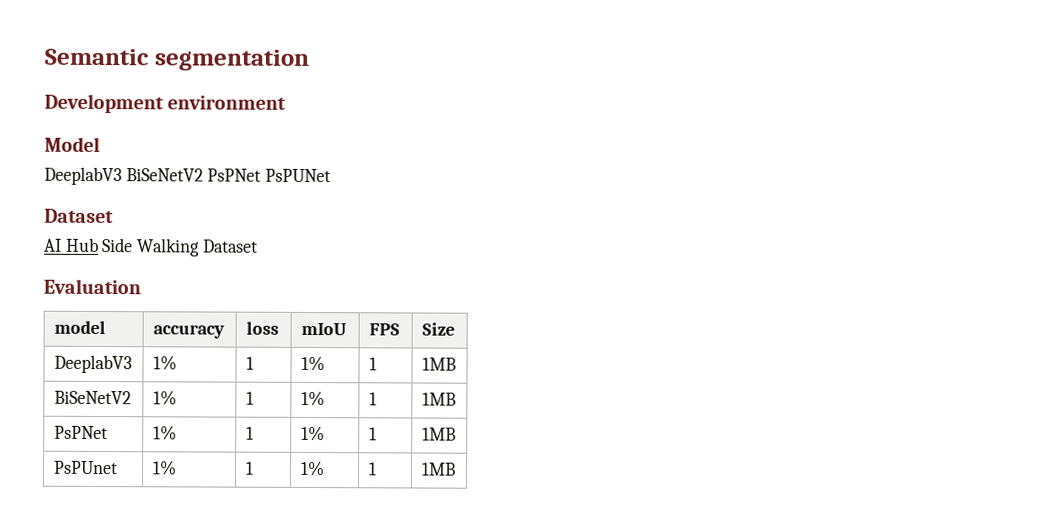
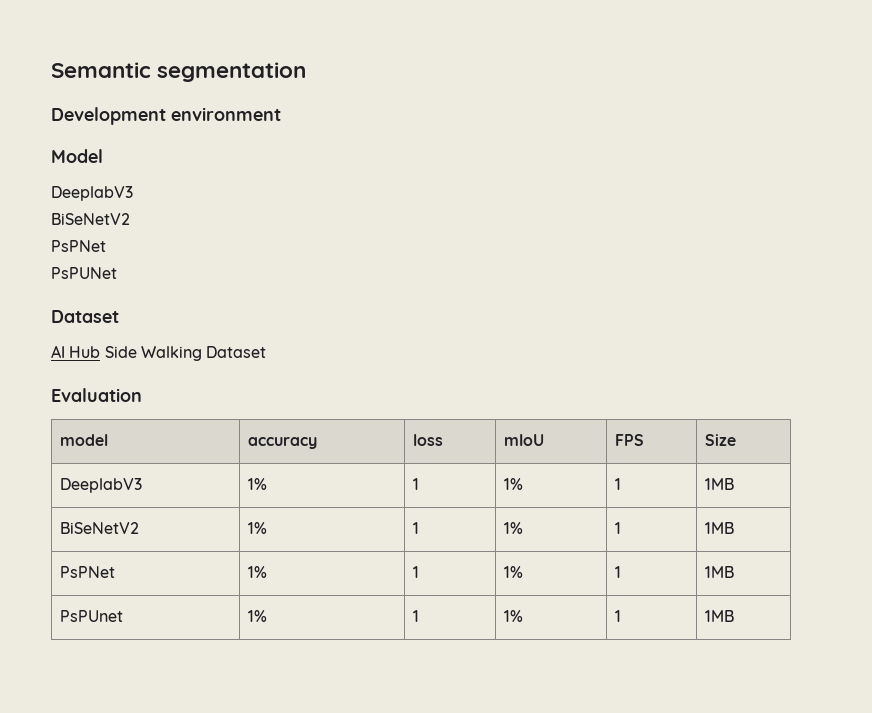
[125,168,262,182] BiSeNetV2 PsPNet -> [51,213,130,225] [51,240,106,252] // BiSeNetV2 // PsPNet //

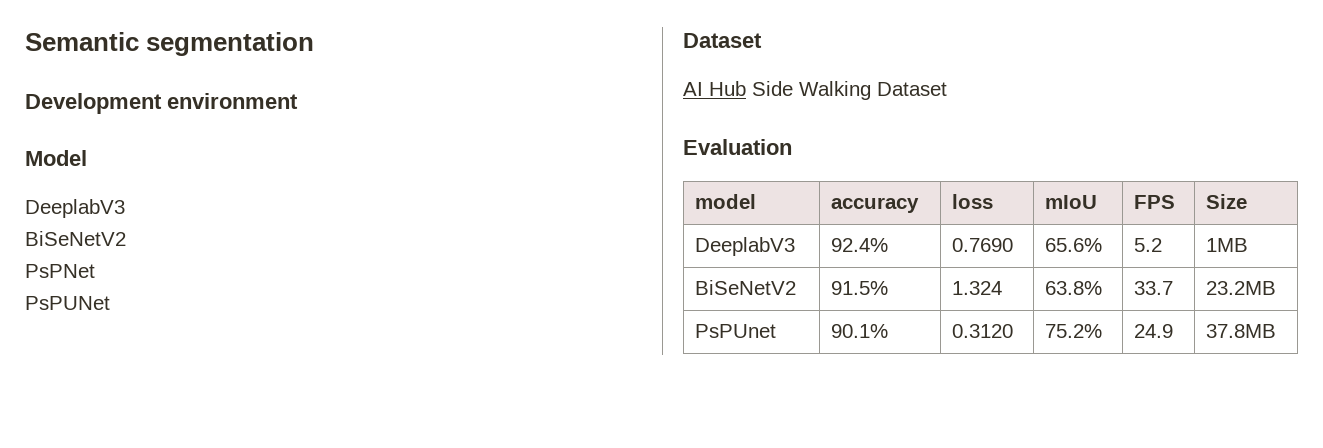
[248,478,268,490] [413,478,420,490] [504,478,524,490] [615,478,622,490] [705,478,735,490] [60,522,140,534] [248,522,268,534] [413,522,420,534] [504,522,524,534] [615,522,622,534] [705,522,735,534] [60,566,116,578] [248,566,268,578] [413,566,420,578] [504,566,524,578] [615,566,622,578] [705,566,735,578] [60,610,124,622] [248,610,268,622] [413,610,420,622] [504,610,524,622] [615,610,622,622] [705,610,735,622] 1% | 1 | 1% | 1 | 1MB // BiSeNetV2 | 1% | 1 | 1% | 1 | 1MB // PsPNet | 1% | 1 | 1% | 1 | 1MB // PsPUnet | 1% | 1 | 1% | 1 | 1MB -> [830,238,888,252] [951,238,1013,252] [1044,238,1102,252] [1133,238,1162,252] [1205,238,1248,252] [694,280,796,295] [830,281,888,295] [951,281,1002,295] [1044,281,1102,295] [1133,281,1173,295] [1205,281,1276,295] [694,324,776,338] [830,324,888,338] [951,324,1013,338] [1044,324,1102,338] [1133,324,1173,338] [1205,324,1276,338] 92.4% | 0.7690 | 65.6% | 5.2 | 1MB // BiSeNetV2 | 91.5% | 1.324 | 63.8% | 33.7 | 23.2MB // PsPUnet | 90.1% | 0.3120 | 75.2% | 24.9 | 37.8MB

